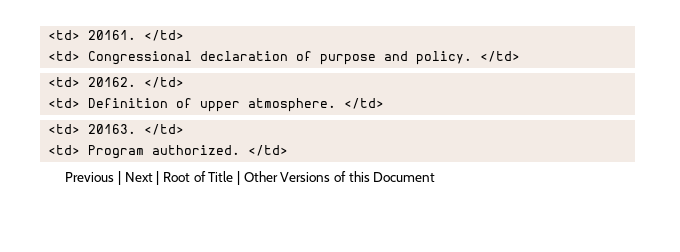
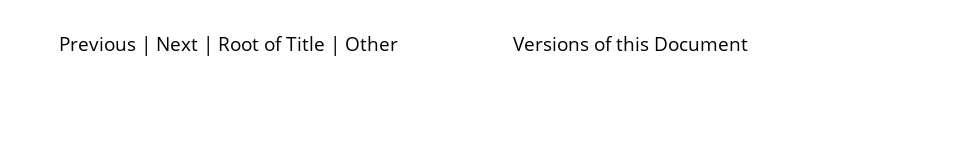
[48,30,185,41] [48,51,521,65] [48,77,185,88] [48,98,385,112] [48,124,185,135] [48,145,289,159] <td> 20161. </td> // <td> Congressional declaration of purpose and policy. </td> // <td> 20162. </td> // <td> Definition of upper atmosphere. </td> // <td> 20163. </td> // <td> Program authorized. </td> // -> (58, 43) none

